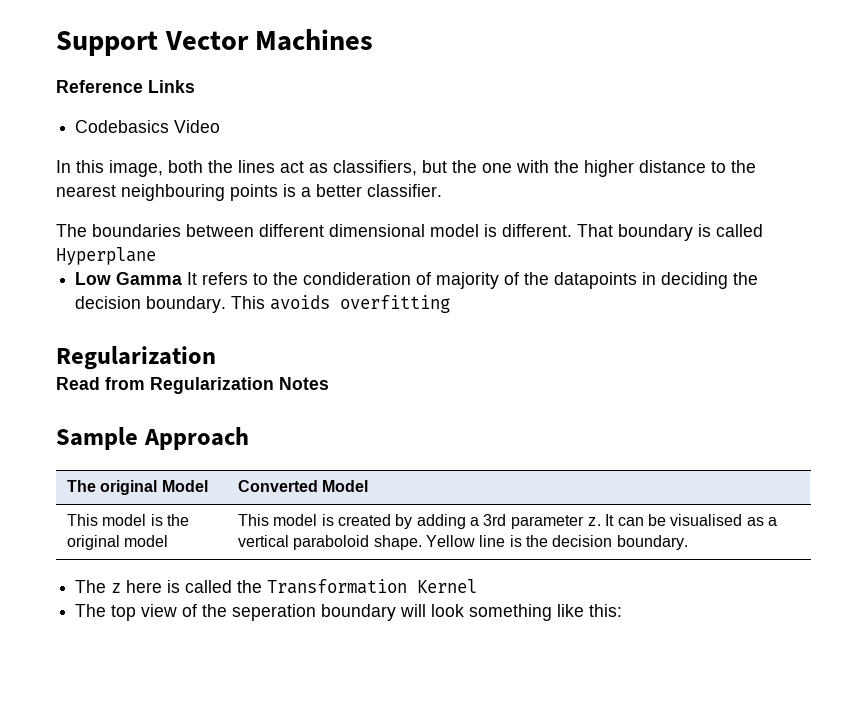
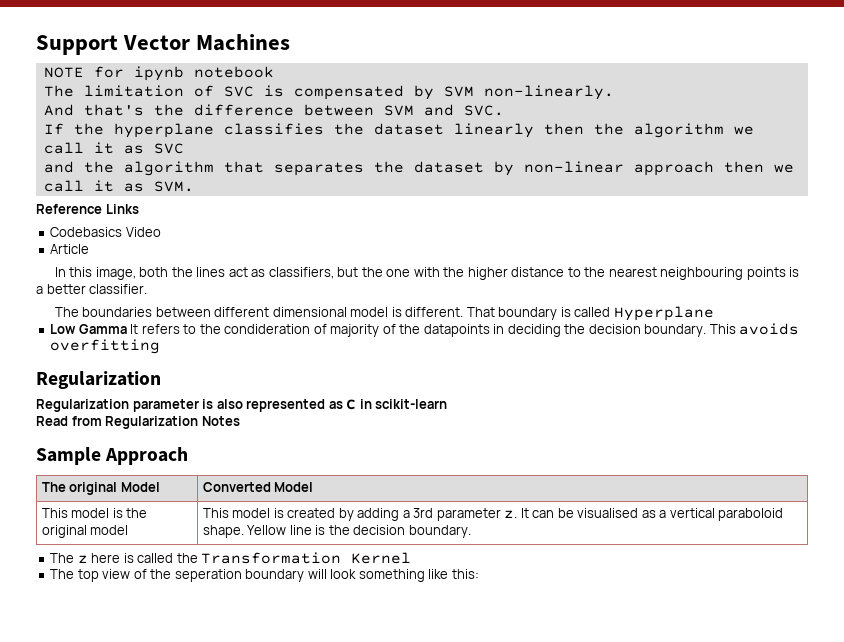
(374, 40) none -> [43,66,274,81] [43,85,614,100] [43,104,504,116] [43,123,754,138] [43,142,184,154] [43,161,794,176] [43,180,194,192] // NOTE for ipynb notebook // The limitation of SVC is compensated by SVM non-linearly. // And that's the difference between SVM and SVC. // If the hyperplane classifies the dataset linearly then the algorithm we call it as SVC // and the algorithm that separates the dataset by non-linear approach then we call it as SVM.
(221, 126) none -> [50,244,90,254] // Article
(216, 358) none -> [36,399,448,412] // Regularization parameter is also represented as C in scikit-learn

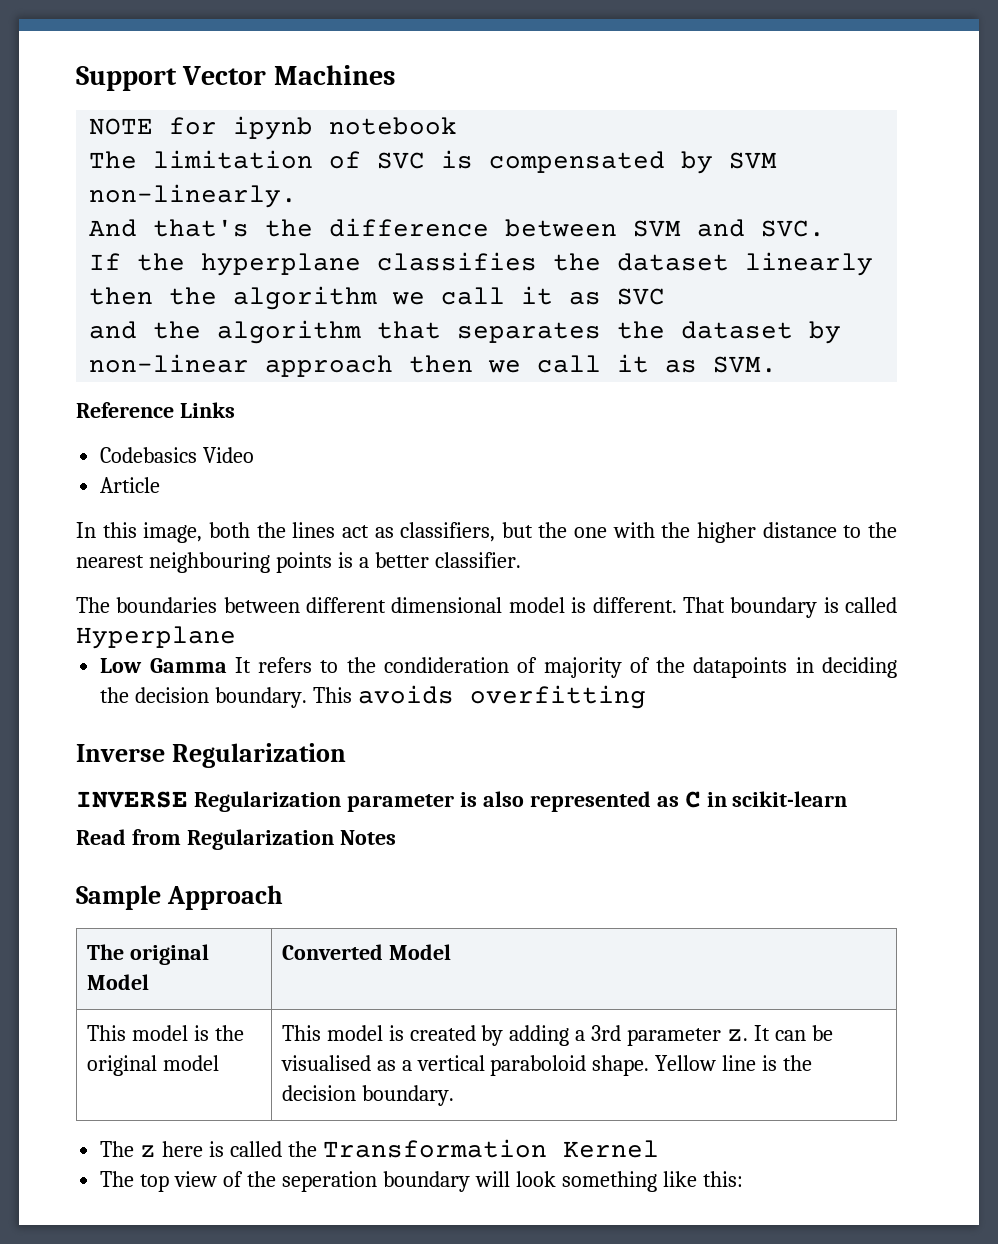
(161, 346) none -> [76,744,165,762] Inverse
(161, 380) none -> [76,791,188,808] INVERSE

